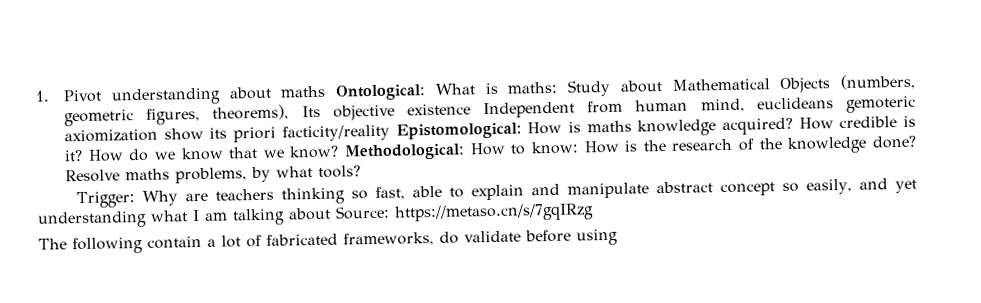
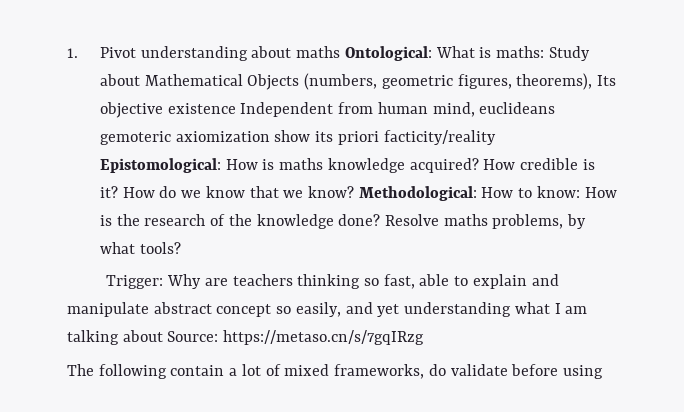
[266,233,338,246] fabricated -> [284,364,330,376] mixed

